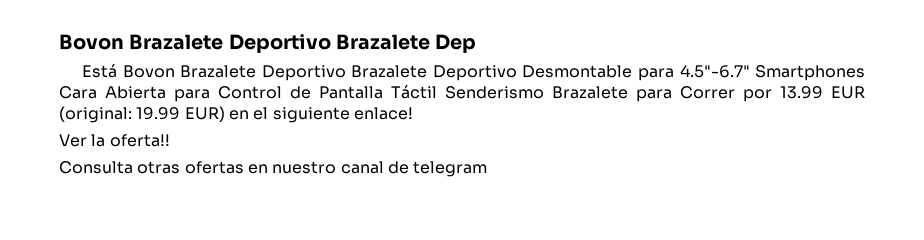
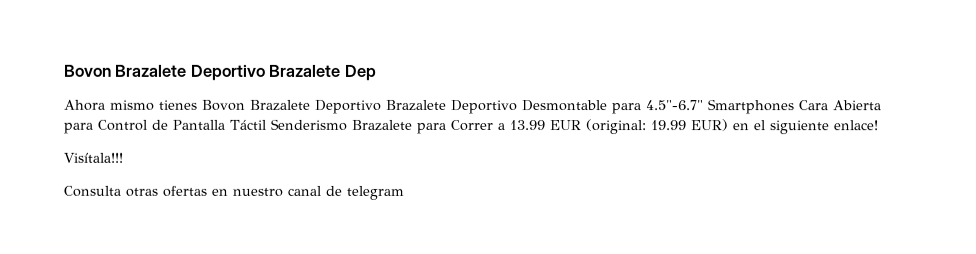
[82,64,118,78] Está -> [64,99,198,111] Ahora mismo tienes
[743,89,772,102] por -> [497,123,506,131] a
[59,134,170,147] Ver la oferta!! -> [63,152,123,163] Visítala!!!

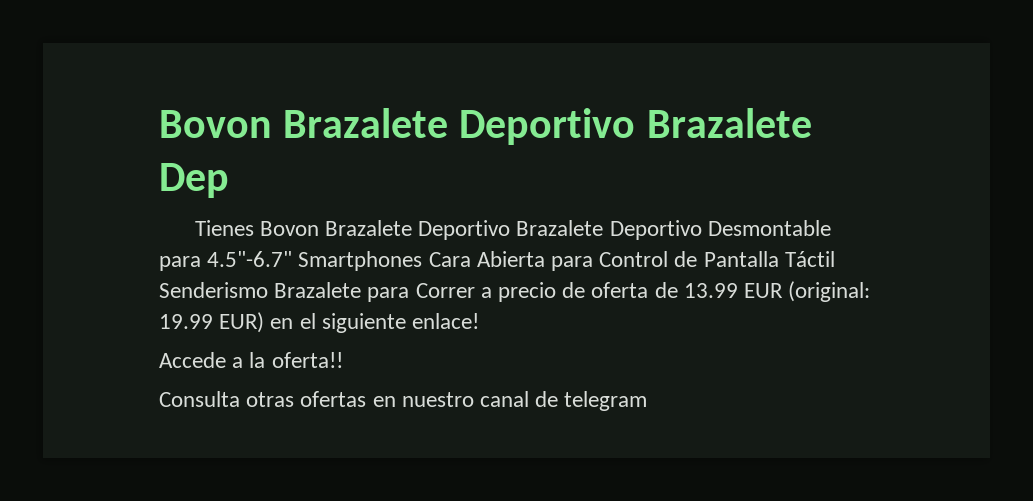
[64,99,198,111] Ahora mismo tienes -> [194,220,254,236] Tienes
(506, 127) none -> [498,282,678,302] precio de oferta de
[63,152,123,163] Visítala!!! -> [159,352,343,368] Accede a la oferta!!

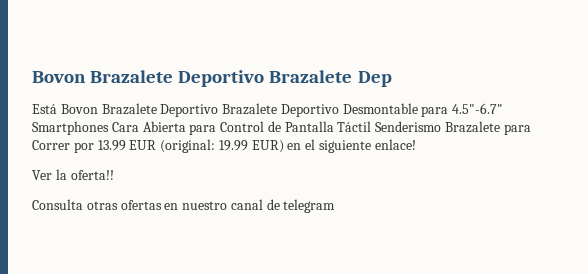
[194,220,254,236] Tienes -> [32,104,57,114] Está
[480,282,678,302] a precio de oferta de -> [73,142,94,153] por
[159,352,244,368] Accede a -> [32,170,52,180] Ver

